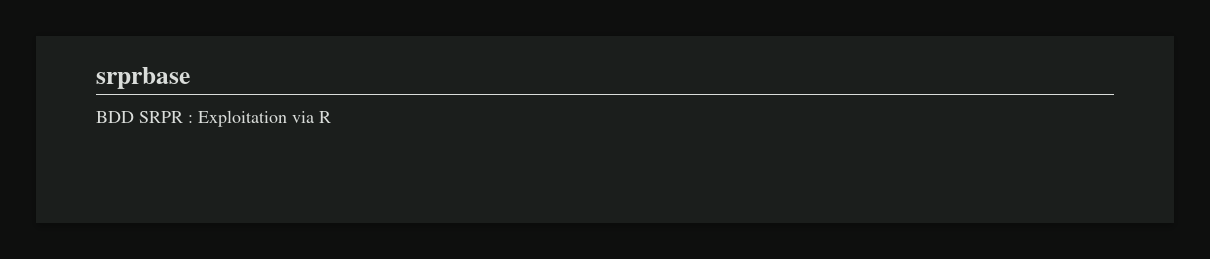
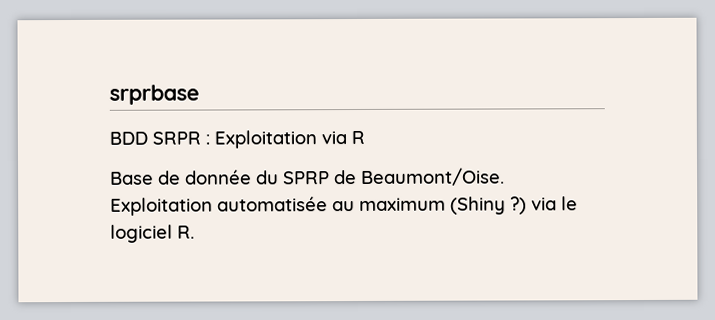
(331, 117) none -> [110,167,505,186] [110,196,578,216] [110,224,195,243] // Base de donnée du SPRP de Beaumont/Oise. Exploitation automatisée au maximum (Shiny ?) via le logiciel R.

